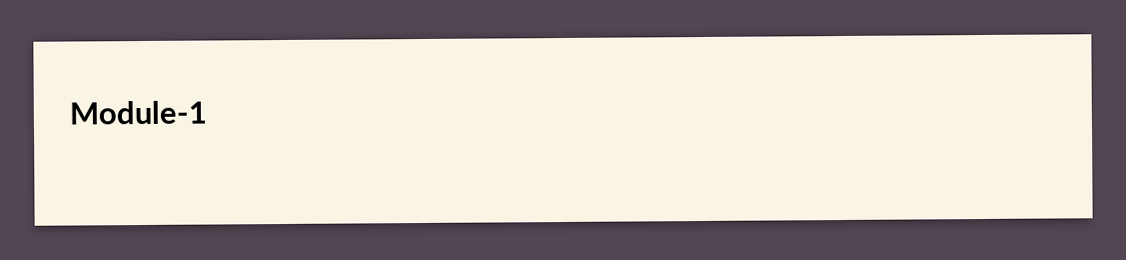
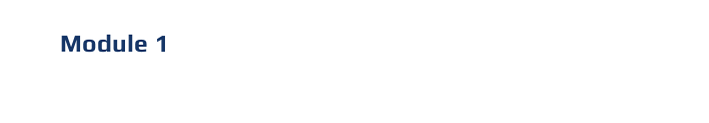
[69,100,207,125] Module-1 -> [60,33,170,53] Module 1

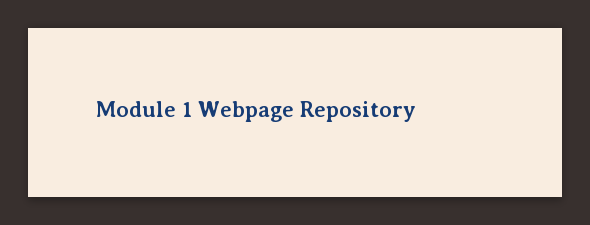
(170, 43) none -> [198,101,416,122] Webpage Repository

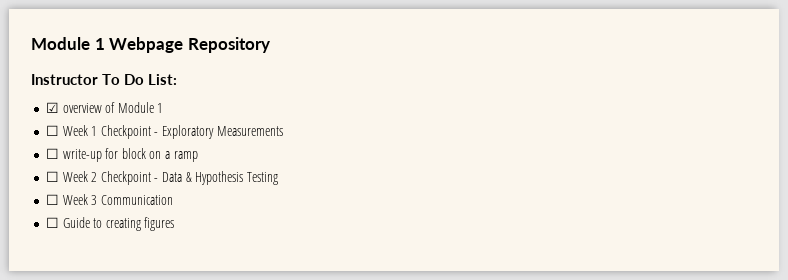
(416, 111) none -> [31,74,177,85] [45,102,164,113] [45,125,283,139] [45,148,198,162] [45,171,279,185] [45,194,173,205] [45,217,175,231] // Instructor To Do List: // ☑ overview of Module 1 // ☐ Week 1 Checkpoint - Exploratory Measurements // ☐ write-up for block on a ramp // ☐ Week 2 Checkpoint - Data & Hypothesis Testing // ☐ Week 3 Communication // ☐ Guide to creating figures

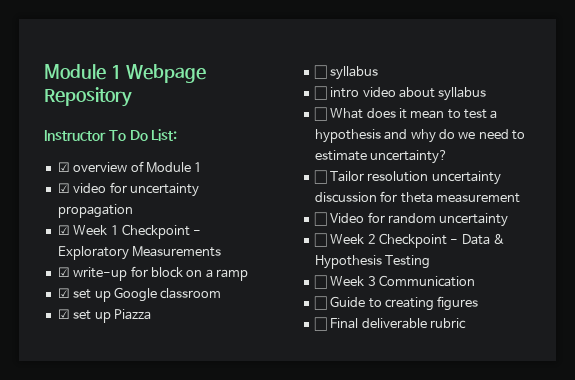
[45,125,59,136] ☐ -> [57,182,199,197] [57,204,133,218] [57,225,70,235] ☑ video for uncertainty propagation // ☑
[45,148,59,159] ☐ -> [57,267,70,277] ☑
(198, 156) none -> [57,287,222,302] [57,309,151,323] [313,65,379,80] [313,86,487,101] [313,107,498,121] [314,129,525,143] [314,150,449,164] [313,170,501,185] [314,191,520,203] [313,212,509,227] // ☑ set up Google classroom // ☑ set up Piazza // ☐ syllabus // ☐ intro video about syllabus // ☐ What does it mean to test a hypothesis and why do we need to estimate uncertainty? // ☐ Tailor resolution uncertainty discussion for theta measurement // ☐ Video for random uncertainty
(175, 224) none -> [313,317,466,331] // ☐ Final deliverable rubric

